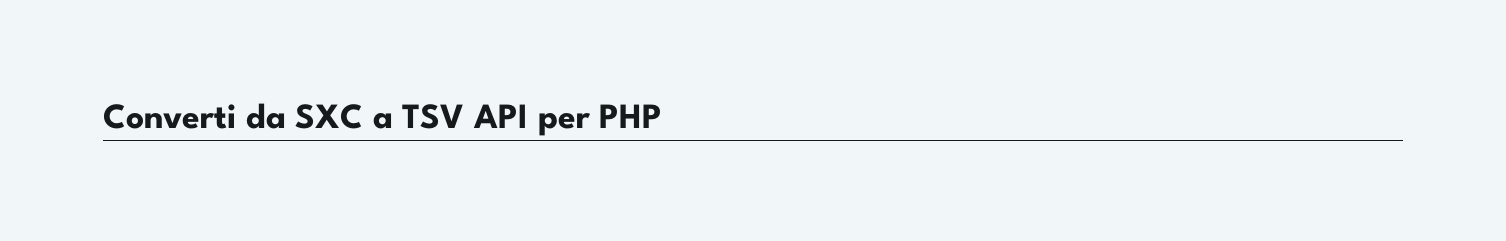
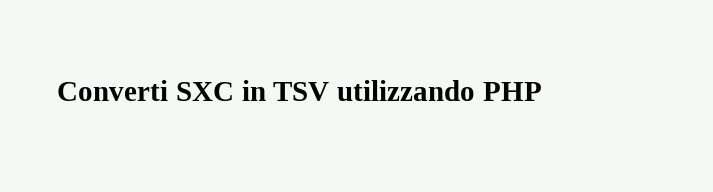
[245,103,591,136] da SXC a TSV API per -> [175,80,476,101] SXC in TSV utilizzando

